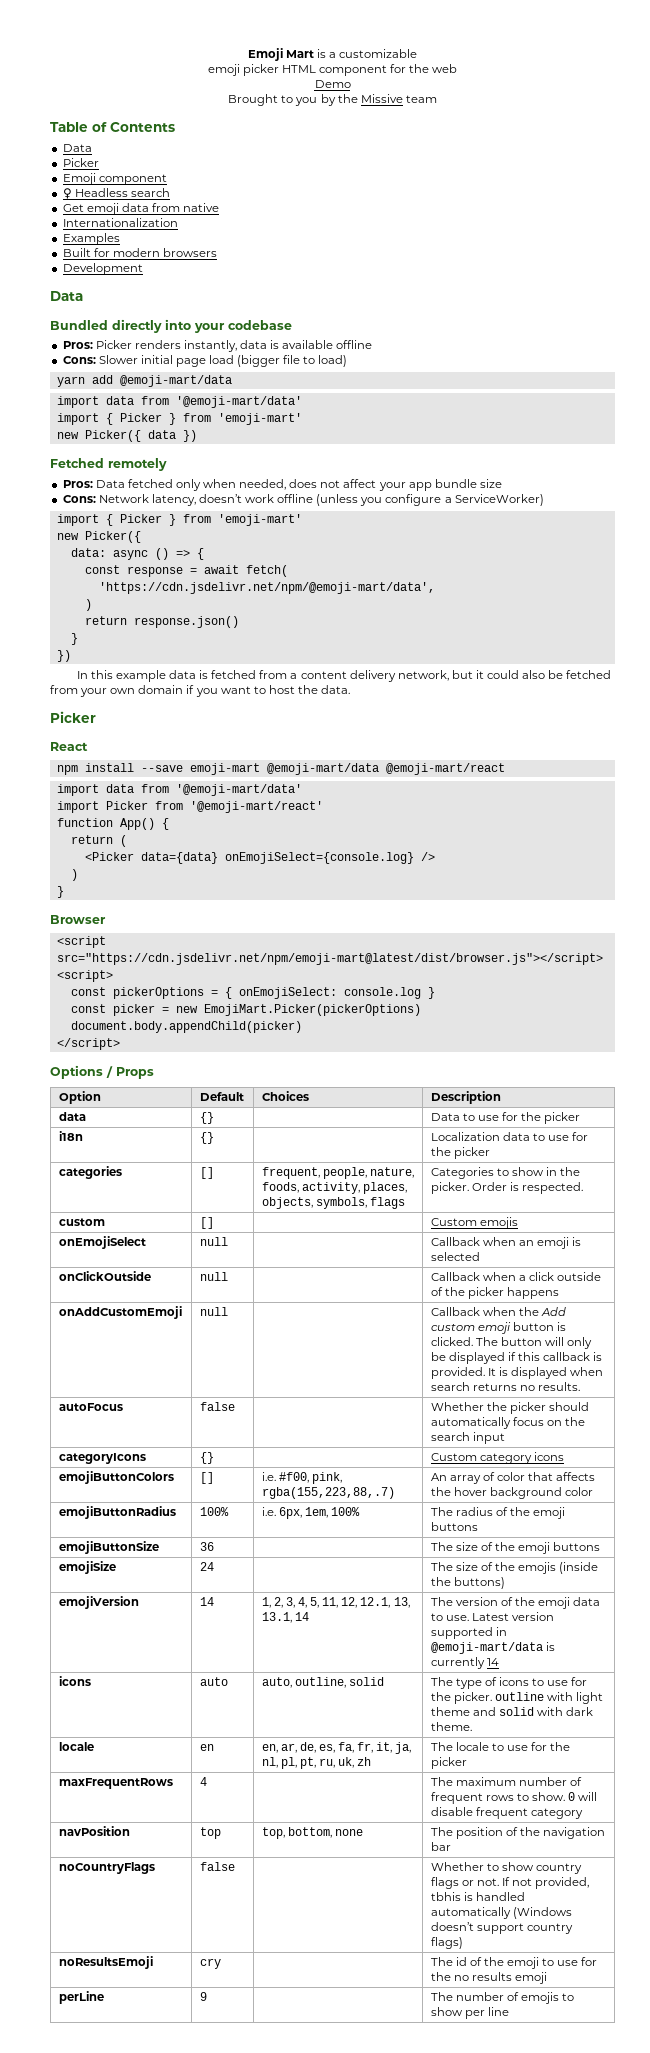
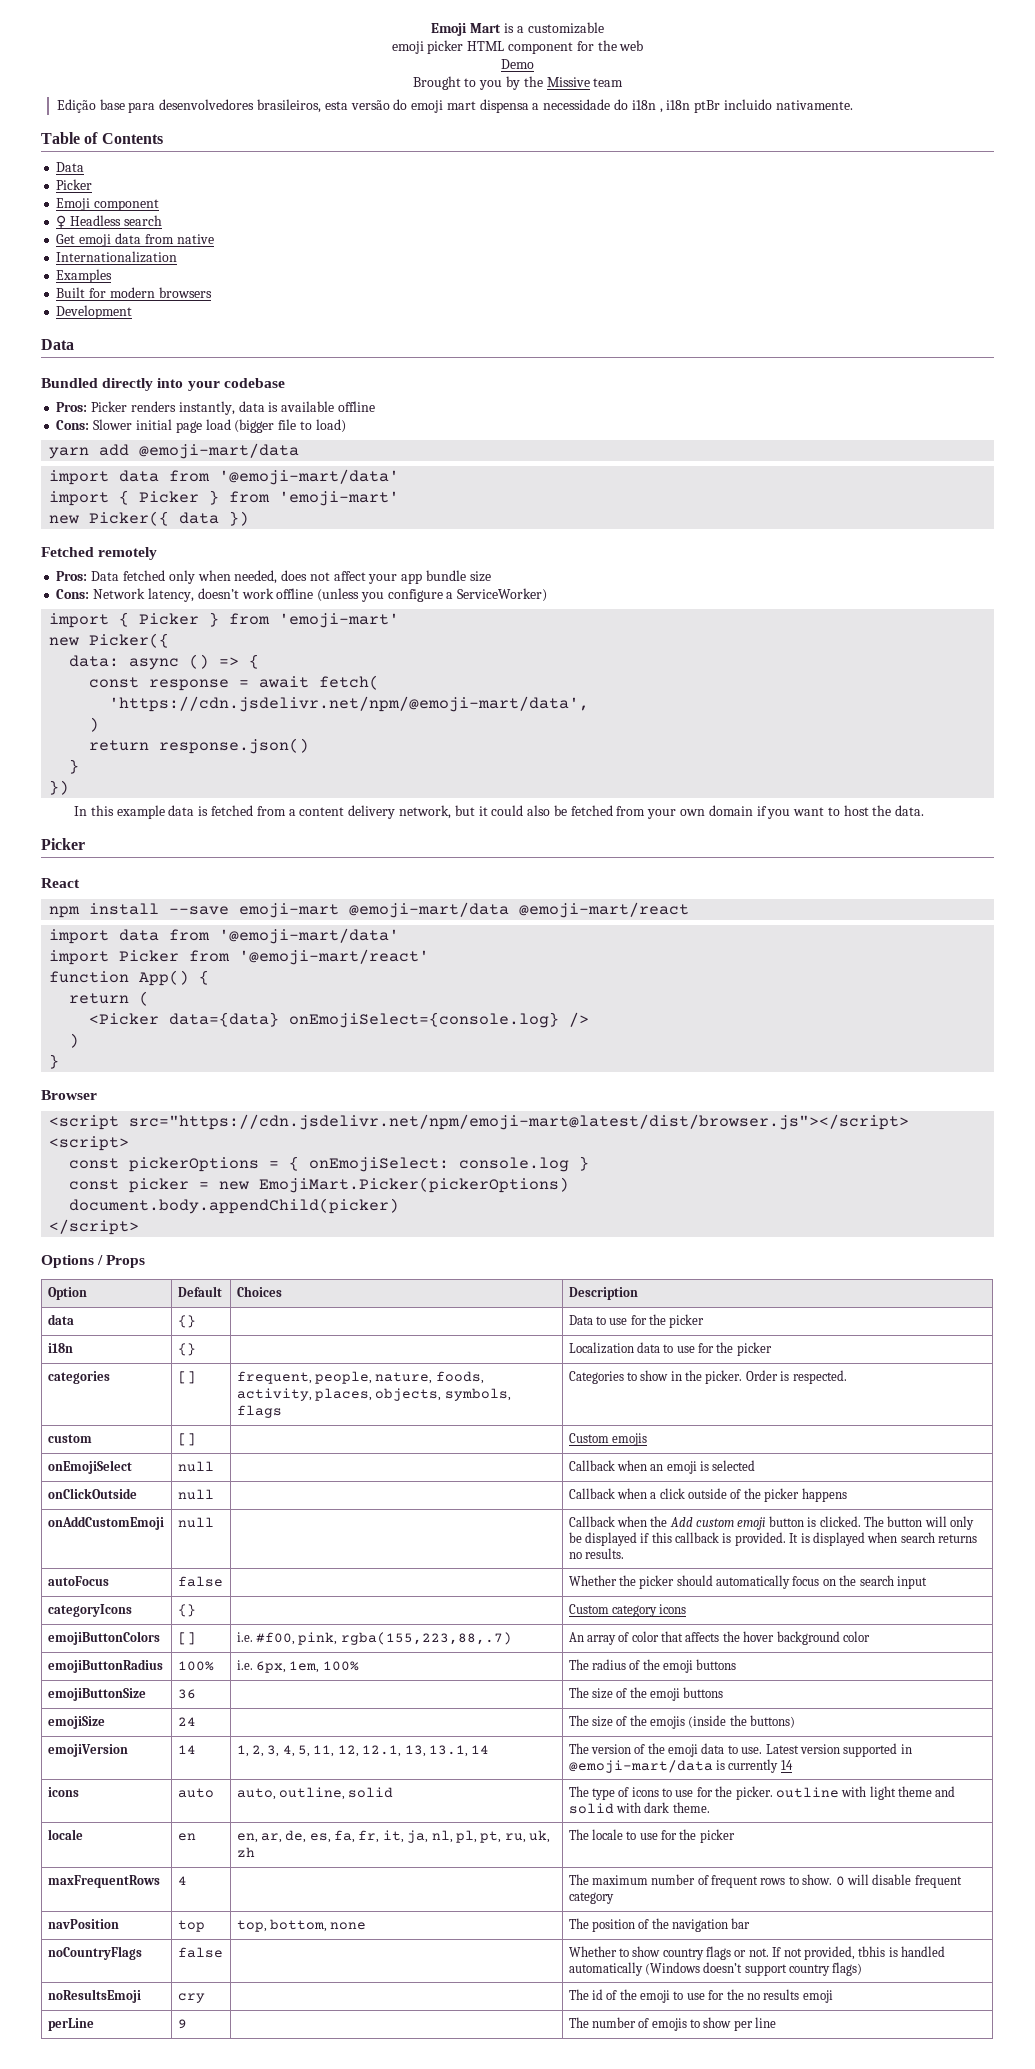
(437, 99) none -> [56,99,853,113] // Edição base para desenvolvedores brasileiros, esta versão do emoji mart dispensa a necessidade do i18n , i18n ptBr incluido nativamente.

